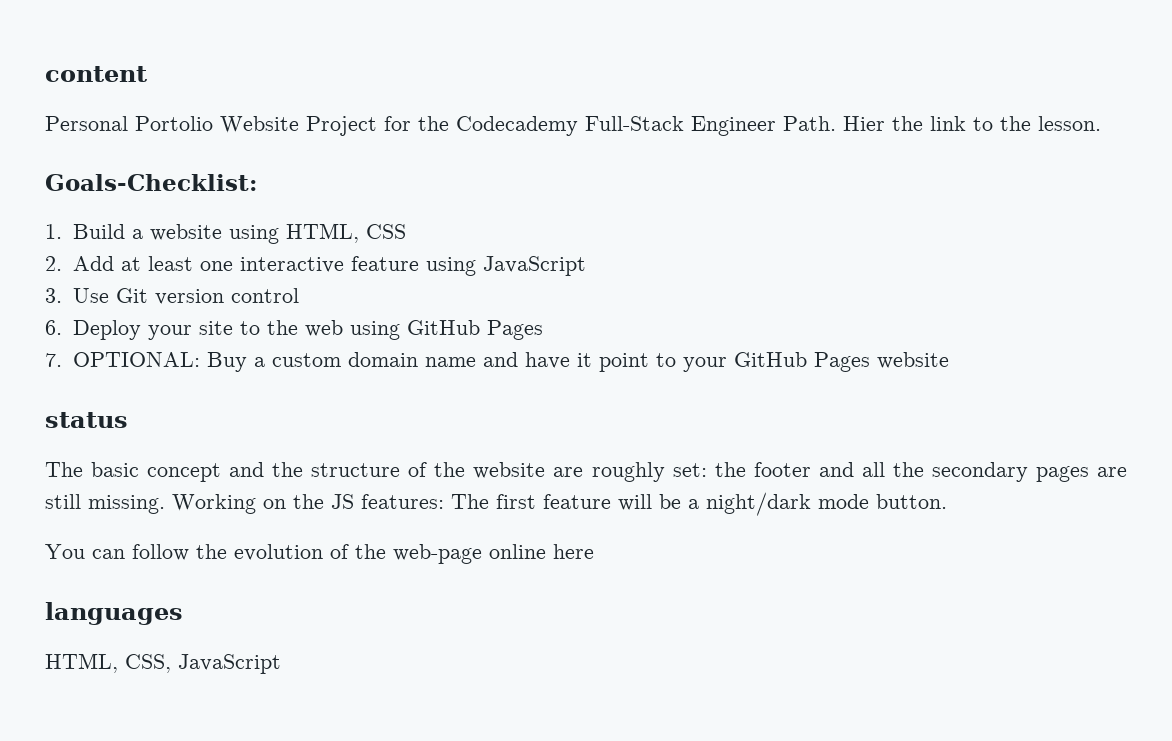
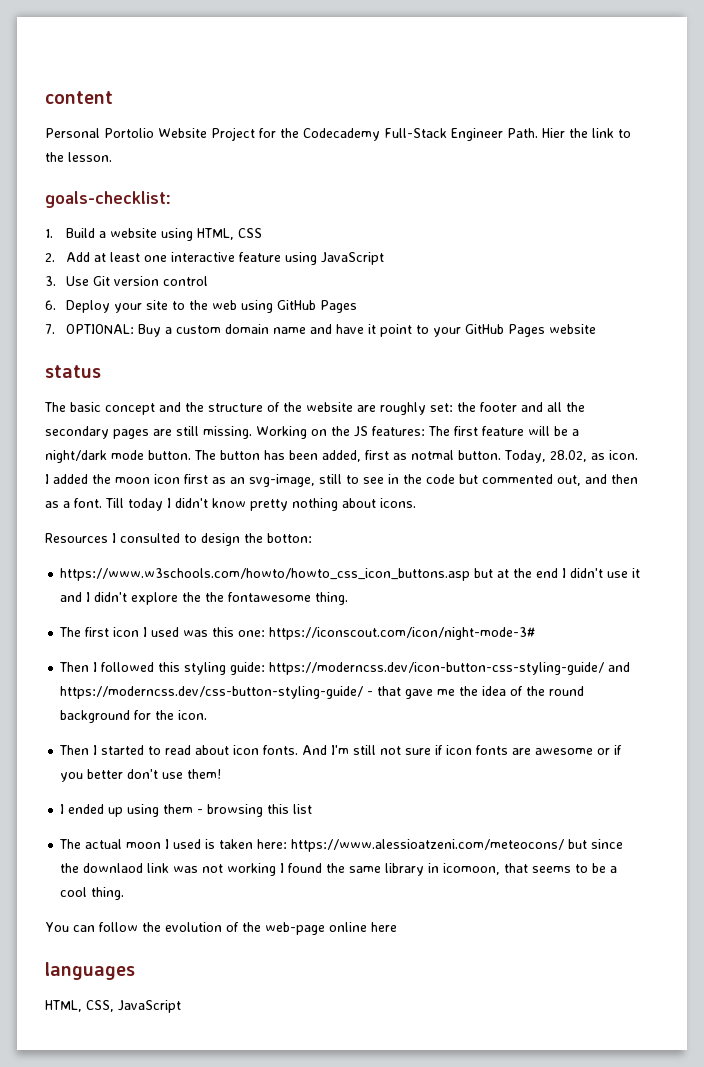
[45,174,257,191] Goals-Checklist: -> [45,191,171,208] goals-checklist:
(947, 501) none -> [194,450,638,463] [45,474,638,487] [45,498,416,511] [45,533,312,546] [60,568,641,581] [60,592,349,605] [59,627,536,640] [59,662,631,675] [60,686,585,699] [60,710,208,723] [59,745,623,755] [60,769,222,782] [60,804,313,817] [59,839,624,852] [60,863,618,876] [60,887,125,900] The button has been added, first as notmal button. Today, 28.02, as icon. I added the moon icon first as an svg-image, still to see in the code but commented out, and then as a font. Till today I didn't know pretty nothing about icons. // Resources I consulted to design the botton: // https://www.w3schools.com/howto/howto_css_icon_buttons.asp but at the end I didn't use it and I didn't explore the the fontawesome thing. // The first icon I used was this one: https://iconscout.com/icon/night-mode-3# // Then I followed this styling guide: https://moderncss.dev/icon-button-css-styling-guide/ and https://moderncss.dev/css-button-styling-guide/ - that gave me the idea of the round background for the icon. // Then I started to read about icon fonts. And I'm still not sure if icon fonts are awesome or if you better don't use them! // I ended up using them - browsing this list // The actual moon I used is taken here: https://www.alessioatzeni.com/meteocons/ but since the downlaod link was not working I found the same library in icomoon, that seems to be a cool thing.

